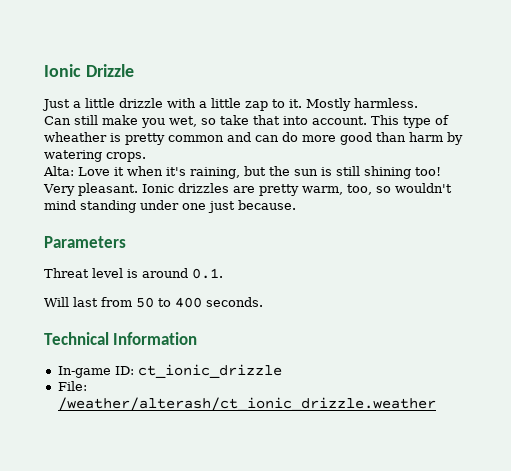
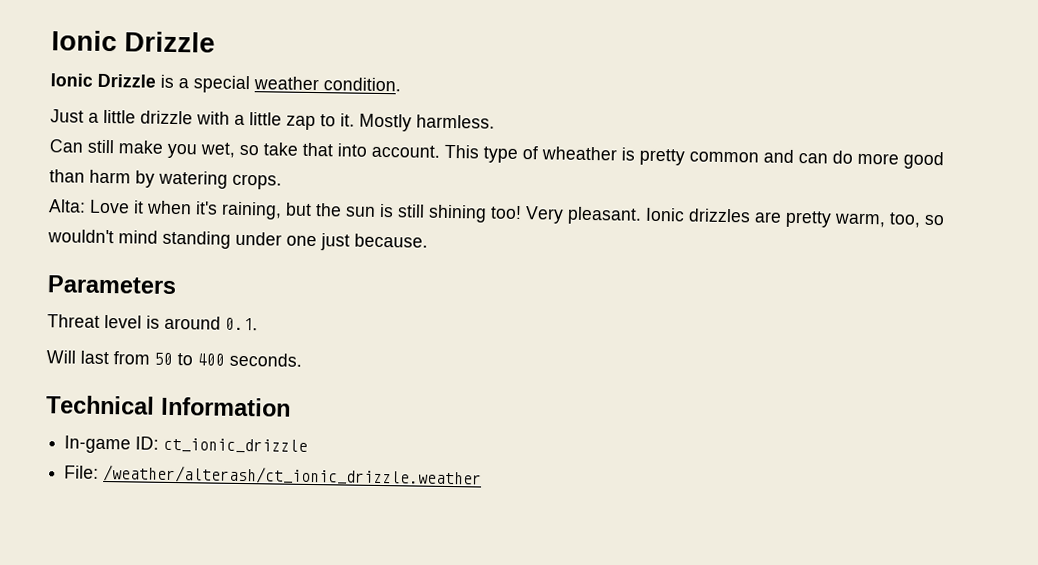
[44,64,134,77] Ionic Drizzle -> [51,30,215,53] [50,73,401,94] Ionic Drizzle // Ionic Drizzle is a special weather condition.

